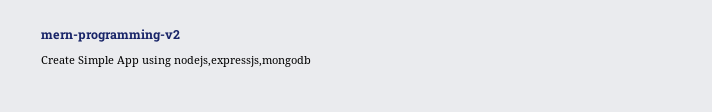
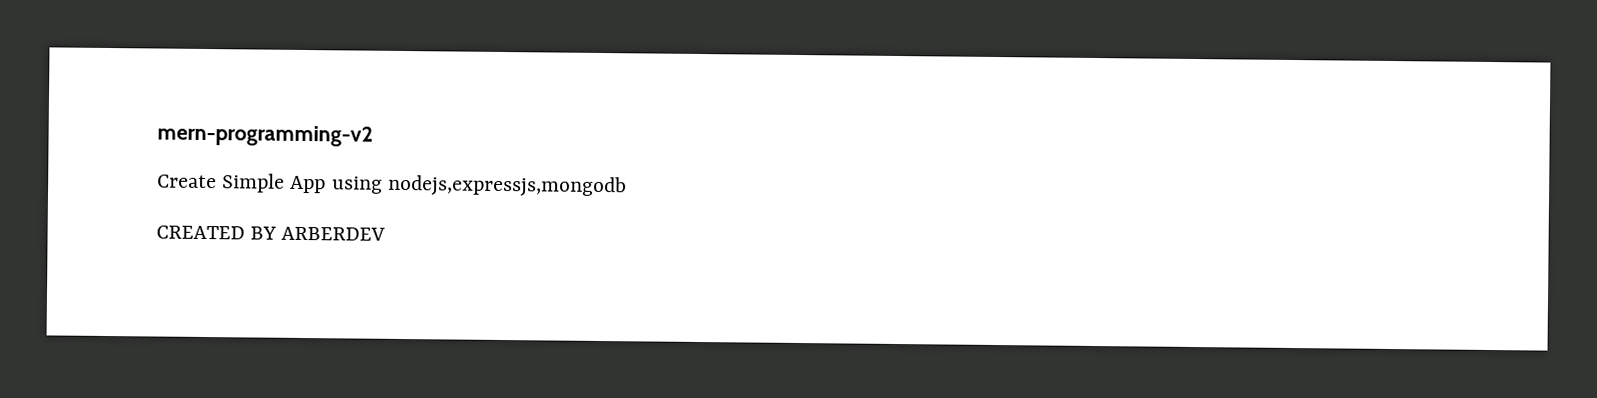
(311, 61) none -> [156,225,386,241] // CREATED BY ARBERDEV

